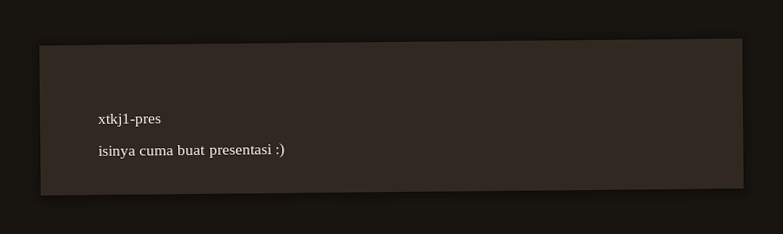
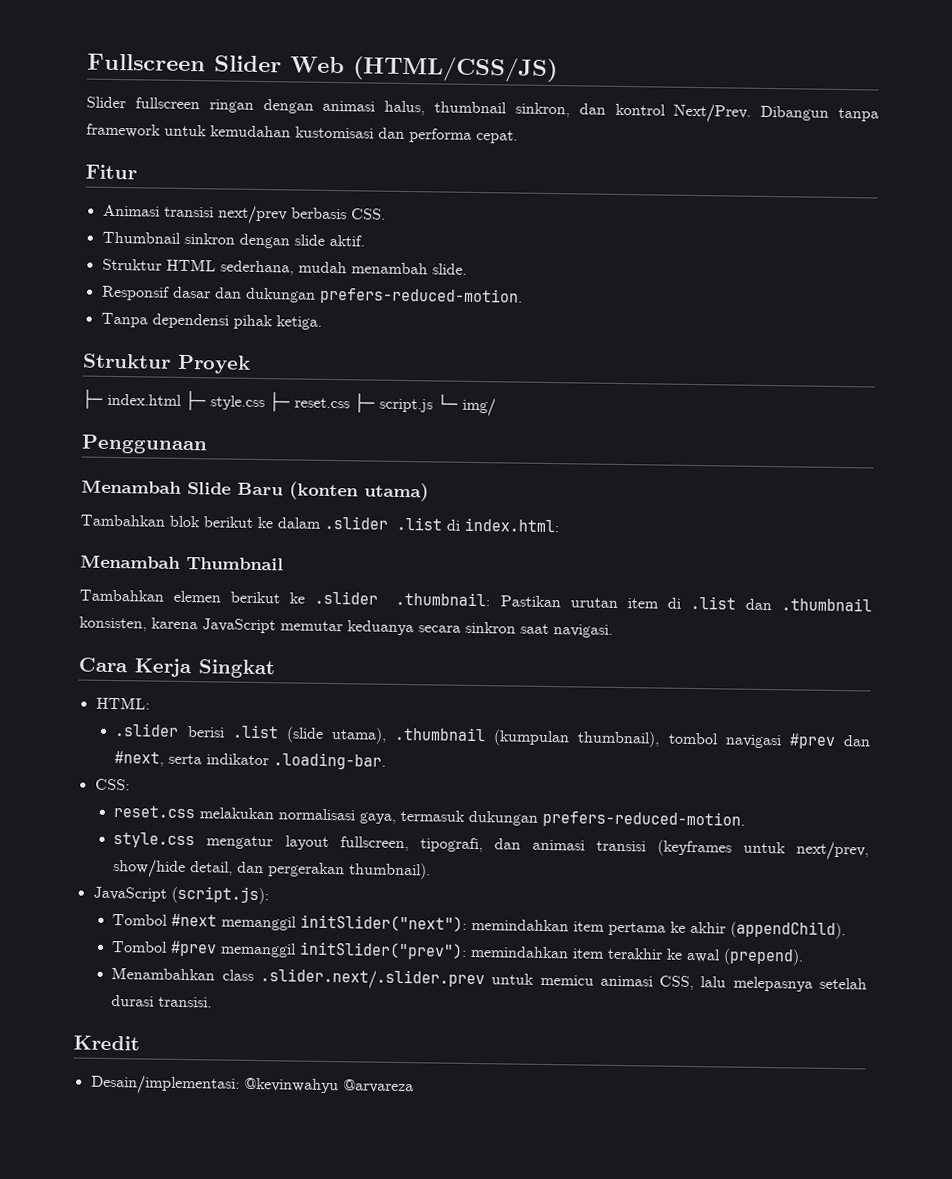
[97,113,162,127] [98,143,285,159] xtkj1-pres // isinya cuma buat presentasi :) -> [87,53,558,84] [86,96,880,123] [86,123,518,144] [85,164,137,180] [102,204,386,225] [101,231,365,249] [101,258,467,276] [100,285,523,306] [100,312,322,330] [83,353,251,374] [82,388,496,417] [81,434,208,455] [81,479,429,502] [80,514,559,533] [80,554,284,571] [79,589,872,612] [79,616,613,638] [78,657,276,679] [95,696,150,710] [114,723,872,749] [114,751,387,770] [94,778,130,791] [113,805,746,829] [113,832,870,861] [113,859,432,880] [92,885,269,905] [112,913,847,940] [111,940,805,966] [111,967,867,992] [111,995,213,1008] [73,1035,140,1051] [90,1074,414,1095] Fullscreen Slider Web (HTML/CSS/JS) // Slider fullscreen ringan dengan animasi halus, thumbnail sinkron, dan kontrol Next/Prev. Dibangun tanpa framework untuk kemudahan kustomisasi dan performa cepat. // Fitur // Animasi transisi next/prev berbasis CSS. // Thumbnail sinkron dengan slide aktif. // Struktur HTML sederhana, mudah menambah slide. // Responsif dasar dan dukungan prefers-reduced-motion. // Tanpa dependensi pihak ketiga. // Struktur Proyek // ├─ index.html ├─ style.css ├─ reset.css ├─ script.js └─ img/ // Penggunaan // Menambah Slide Baru (konten utama) // Tambahkan blok berikut ke dalam .slider .list di index.html: // Menambah Thumbnail // Tambahkan elemen berikut ke .slider .thumbnail: Pastikan urutan item di .list dan .thumbnail konsisten, karena JavaScript memutar keduanya secara sinkron saat navigasi. // Cara Kerja Singkat // HTML: // .slider berisi .list (slide utama), .thumbnail (kumpulan thumbnail), tombol navigasi #prev dan #next, serta indikator .loading-bar. // CSS: // reset.css melakukan normalisasi gaya, termasuk dukungan prefers-reduced-motion. // style.css mengatur layout fullscreen, tipografi, dan animasi transisi (keyframes untuk next/prev, show/hide detail, dan pergerakan thumbnail). // JavaScript (script.js): // Tombol #next memanggil initSlider("next"): memindahkan item pertama ke akhir (appendChild). // Tombol #prev memanggil initSlider("prev"): memindahkan item terakhir ke awal (prepend). // Menambahkan class .slider.next/.slider.prev untuk memicu animasi CSS, lalu melepasnya setelah durasi transisi. // Kredit // Desain/implementasi: @kevinwahyu @arvareza

